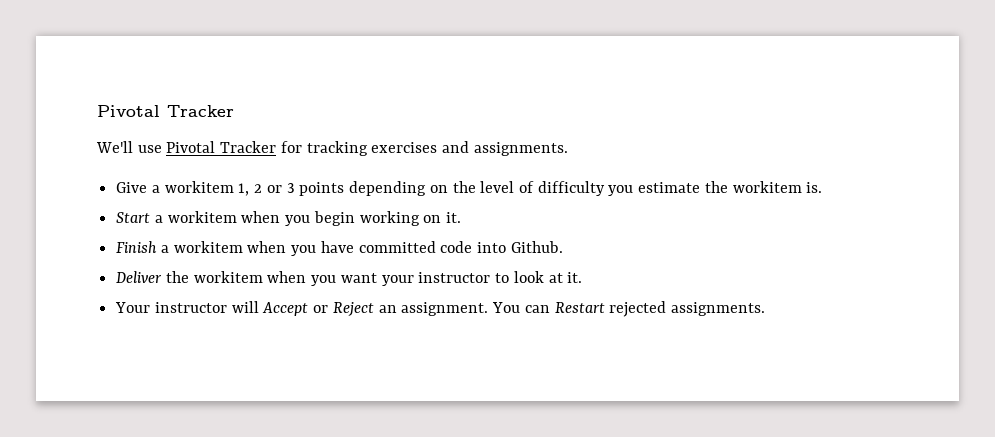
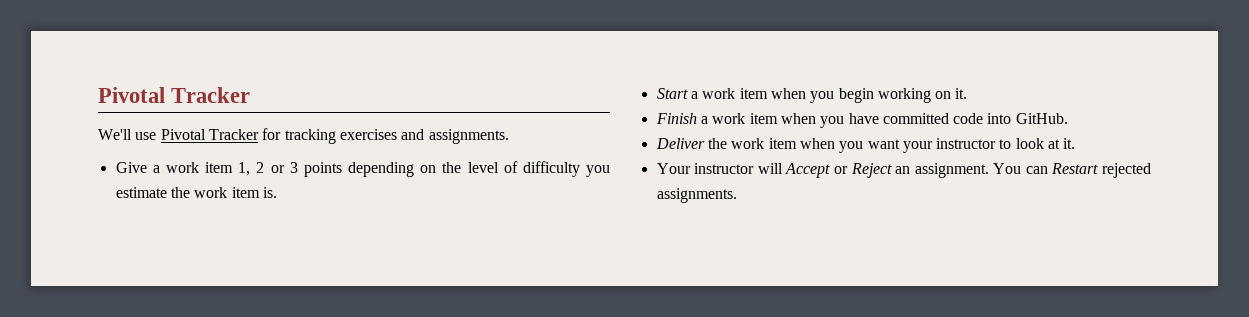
[164,181,234,193] workitem -> [165,162,234,173] work item
[732,181,802,193] workitem -> [194,187,260,198] work item
[167,211,237,223] workitem -> [702,88,768,99] work item
[173,241,243,253] workitem -> [712,113,778,124] work item
[510,241,563,253] Github. -> [1015,113,1068,124] GitHub.
[193,271,263,283] workitem -> [731,138,797,149] work item

